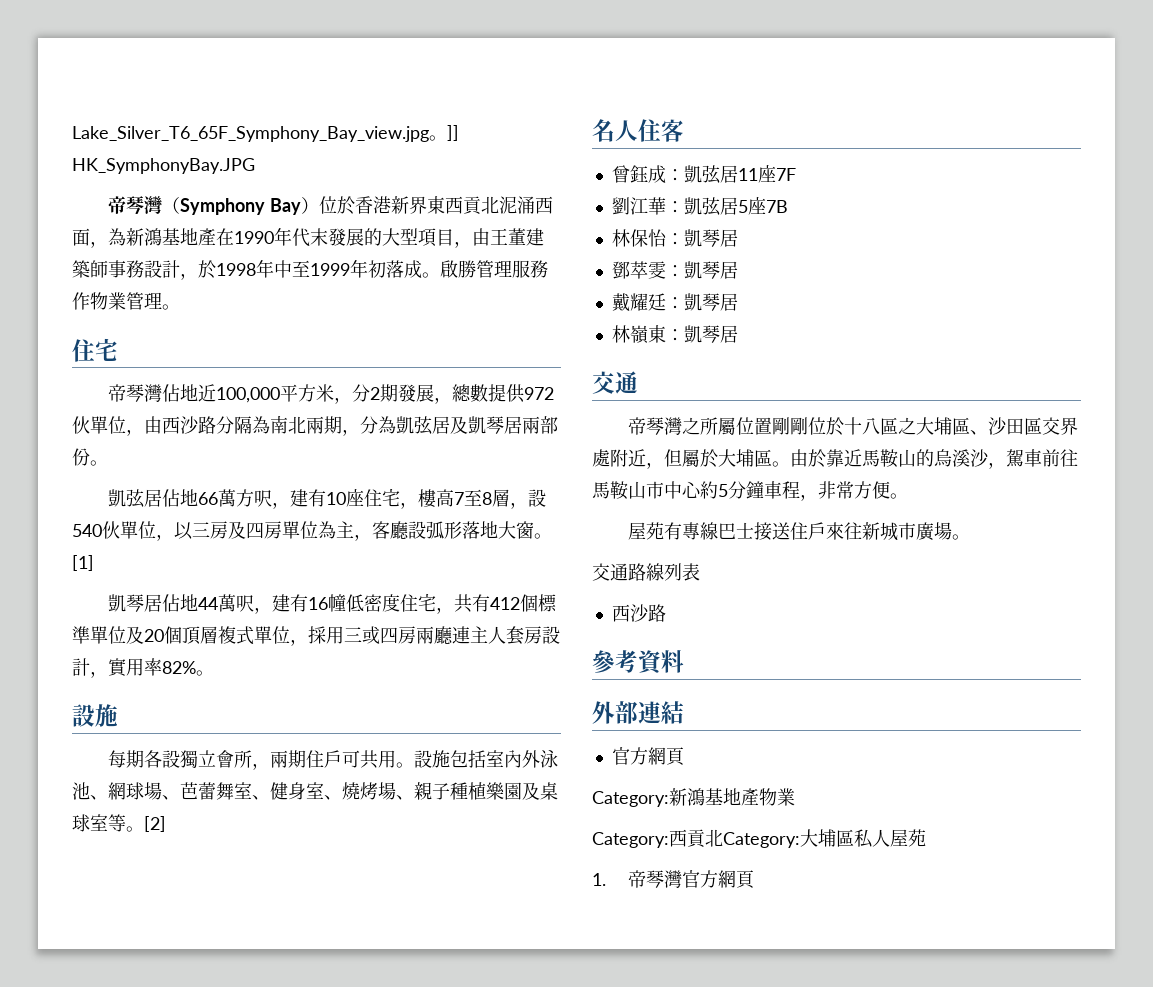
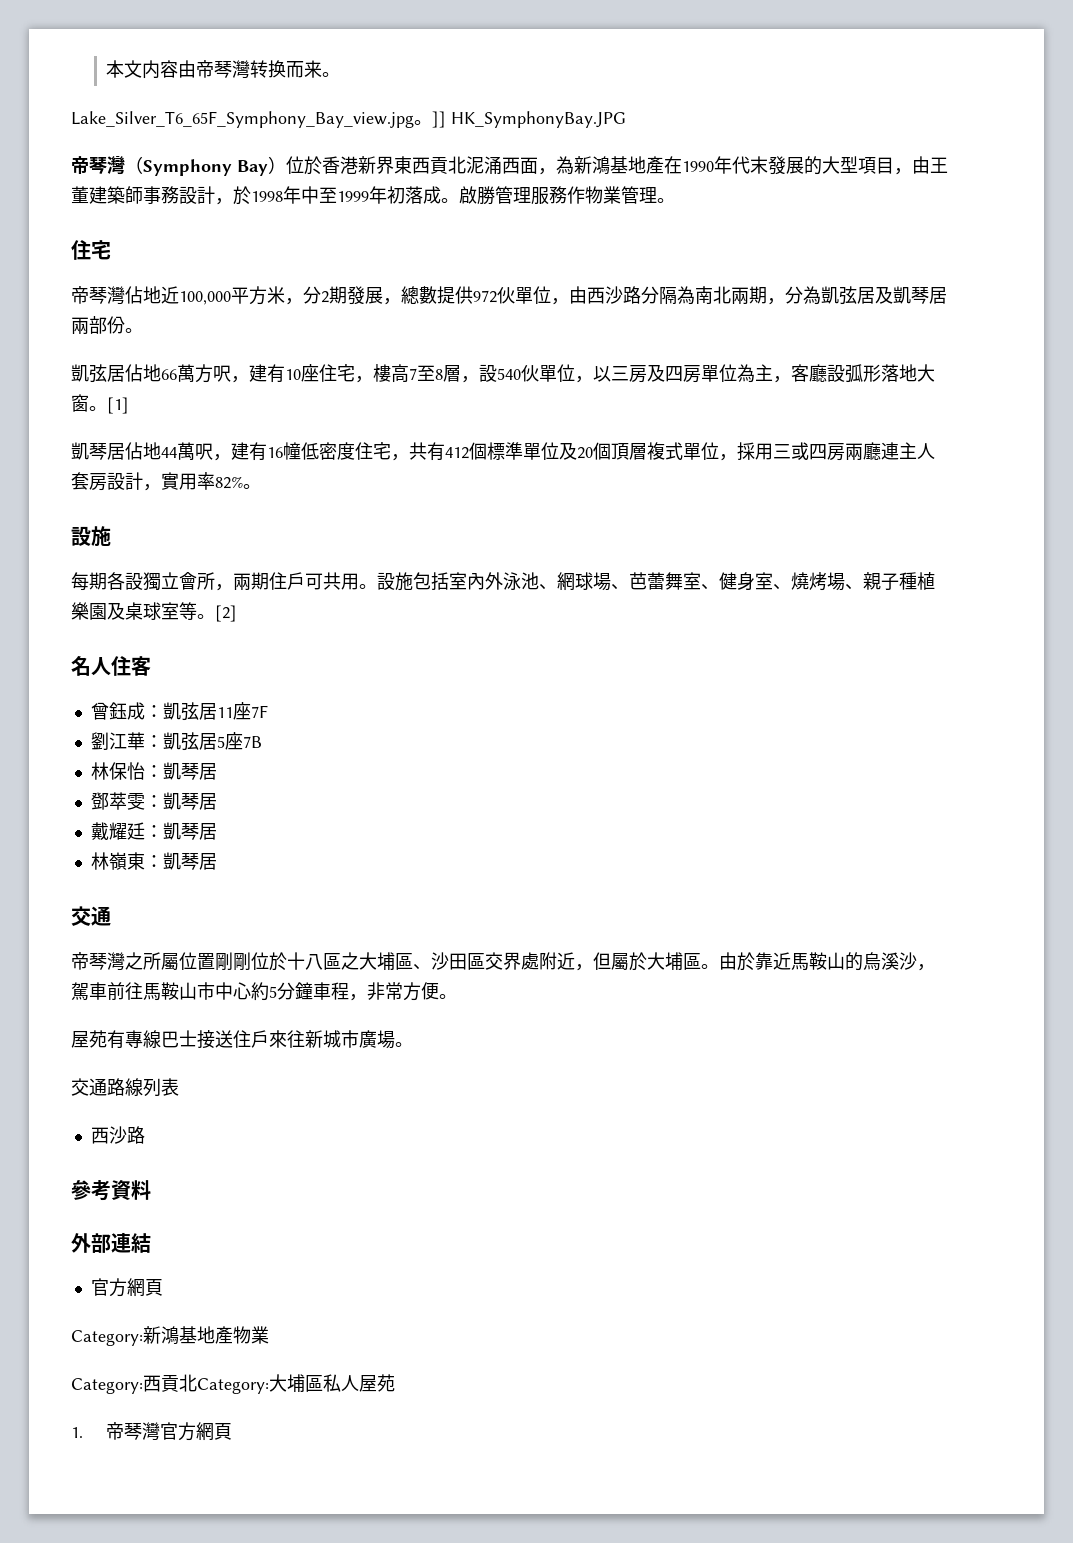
(72, 134) none -> [106,60,341,79] 本文内容由帝琴灣转换而来。 //

